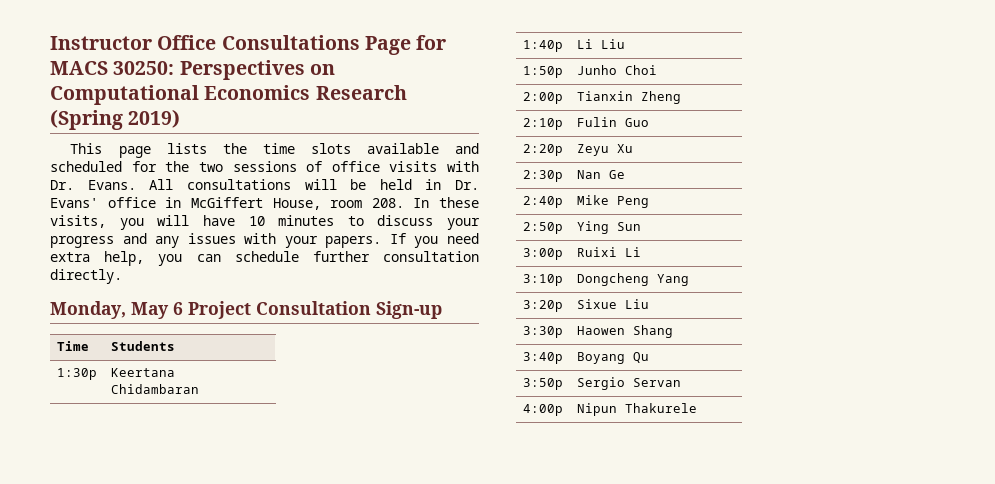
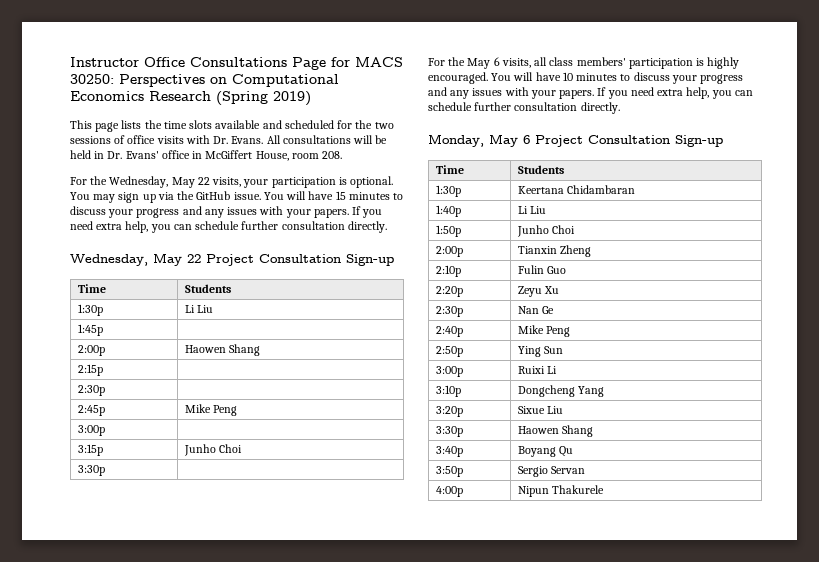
[413,197,479,208] [50,215,144,230] In these visits, you -> [70,176,394,188] [70,191,404,203] [70,206,383,218] [70,221,387,233] [70,253,394,266] [77,284,106,293] [184,284,231,293] [77,304,103,316] [184,305,213,313] [77,324,103,336] [77,345,105,356] [184,344,260,356] [77,364,103,376] [77,385,105,396] [77,405,105,416] [184,404,237,416] [77,425,105,436] [77,444,103,456] [183,444,242,456] [77,465,105,476] [428,57,740,69] [428,72,512,84] // For the Wednesday, May 22 visits, your participation is optional. You may sign up via the GitHub issue. You will have 15 minutes to discuss your progress and any issues with your papers. If you need extra help, you can schedule further consultation directly. // Wednesday, May 22 Project Consultation Sign-up // Time | Students // 1:30p | Li Liu // 1:45p | // 2:00p | Haowen Shang // 2:15p | // 2:30p | // 2:45p | Mike Peng // 3:00p | // 3:15p | Junho Choi // 3:30p | // For the May 6 visits, all class members' participation is highly encouraged. You

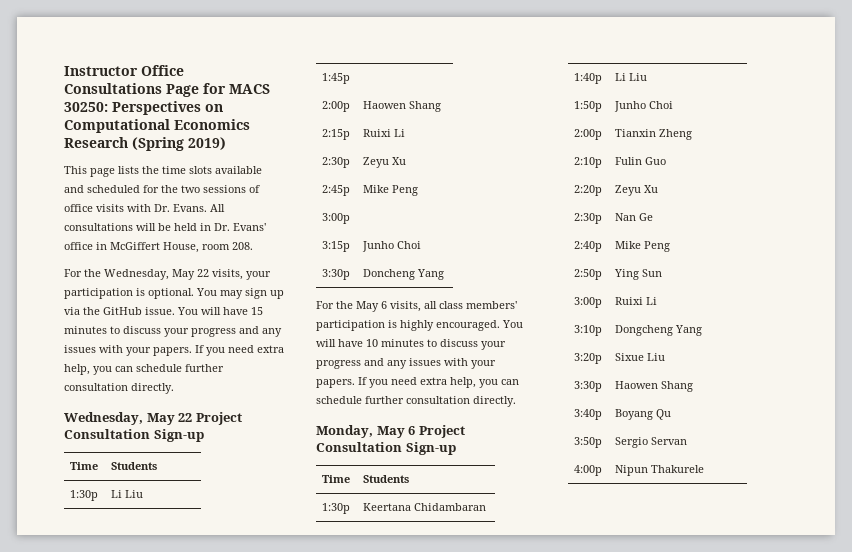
[77,385,105,396] // 2:30p | -> [363,129,406,137] [322,157,351,168] [363,157,407,168] Ruixi Li // 2:30p | Zeyu Xu
(105, 470) none -> [363,269,445,280] Doncheng Yang

